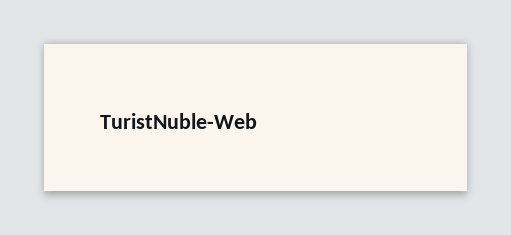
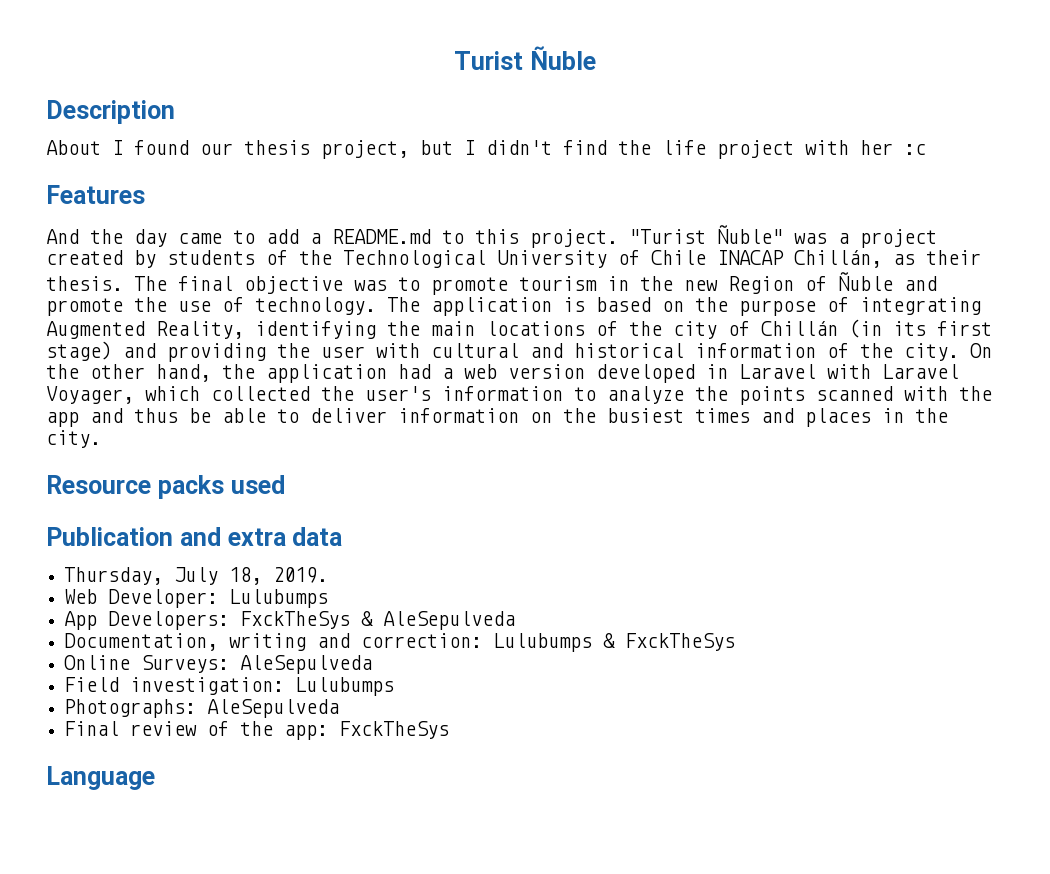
[100,113,257,129] TuristNuble-Web -> [454,46,596,70] [46,100,175,124] [46,140,926,159] [46,185,145,204] [46,225,937,248] [46,250,981,268] [46,272,937,295] [46,297,981,316] [46,319,992,339] [46,341,992,362] [46,364,959,383] [46,386,992,405] [46,408,948,427] [46,430,101,448] [46,475,285,499] [46,527,343,546] [64,567,329,585] [64,589,329,608] [64,611,516,630] [64,633,736,652] [64,655,373,674] [64,677,395,696] [64,699,340,718] [64,721,450,740] [46,766,155,790] Turist Ñuble // Description // About I found our thesis project, but I didn't find the life project with her :c // Features // And the day came to add a README.md to this project. "Turist Ñuble" was a project created by students of the Technological University of Chile INACAP Chillán, as their thesis. The final objective was to promote tourism in the new Region of Ñuble and promote the use of technology. The application is based on the purpose of integrating Augmented Reality, identifying the main locations of the city of Chillán (in its first stage) and providing the user with cultural and historical information of the city. On the other hand, the application had a web version developed in Laravel with Laravel Voyager, which collected the user's information to analyze the points scanned with the app and thus be able to deliver information on the busiest times and places in the city. // Resource packs used // Publication and extra data // Thursday, July 18, 2019. // Web Developer: Lulubumps // App Developers: FxckTheSys & AleSepulveda // Documentation, writing and correction: Lulubumps & FxckTheSys // Online Surveys: AleSepulveda // Field investigation: Lulubumps // Photographs: AleSepulveda // Final review of the app: FxckTheSys // Language

